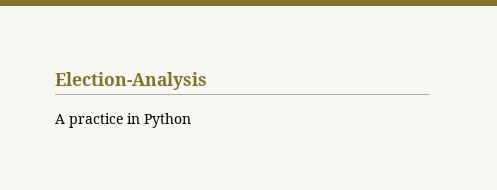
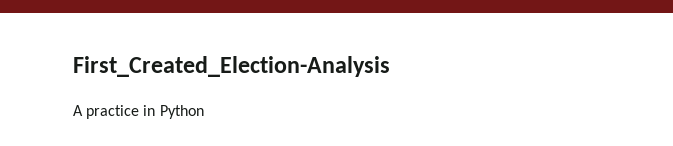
[55,72,207,90] Election-Analysis -> [73,56,390,77] First_Created_Election-Analysis

